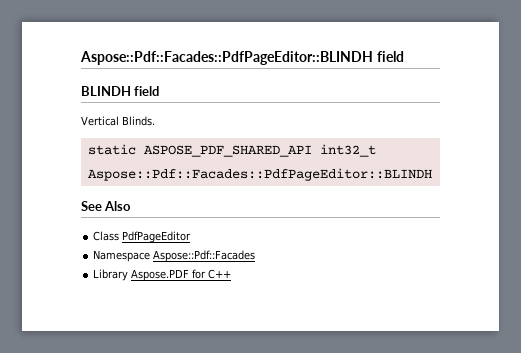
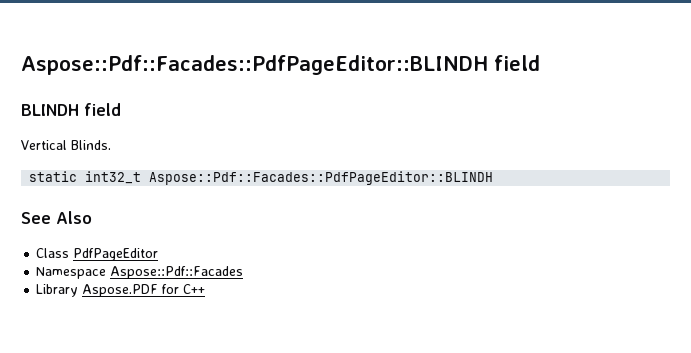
[143,145,312,157] ASPOSE_PDF_SHARED_API -> (78, 176) none

